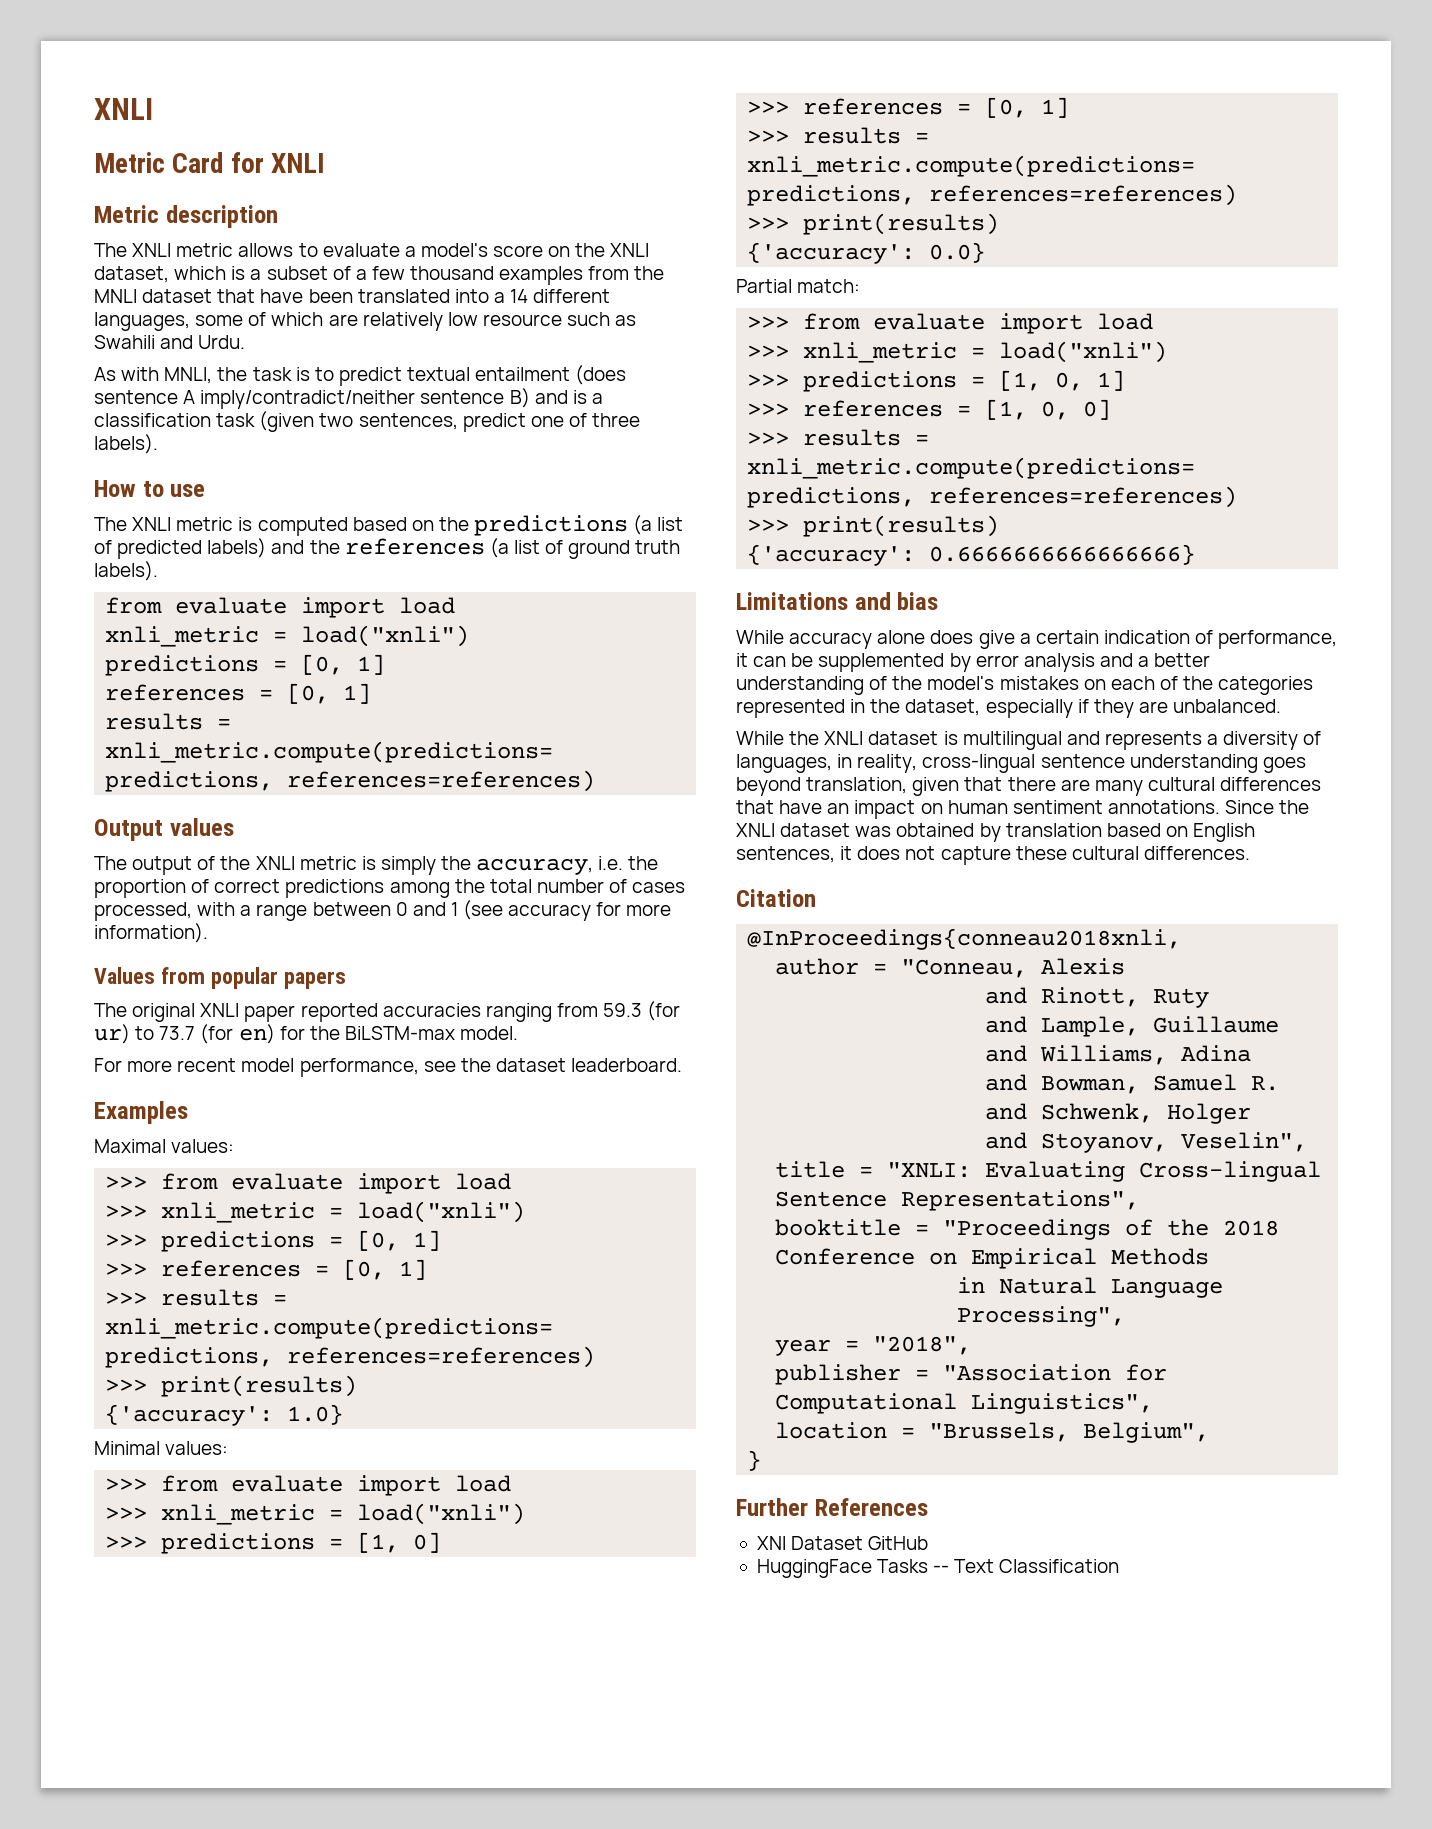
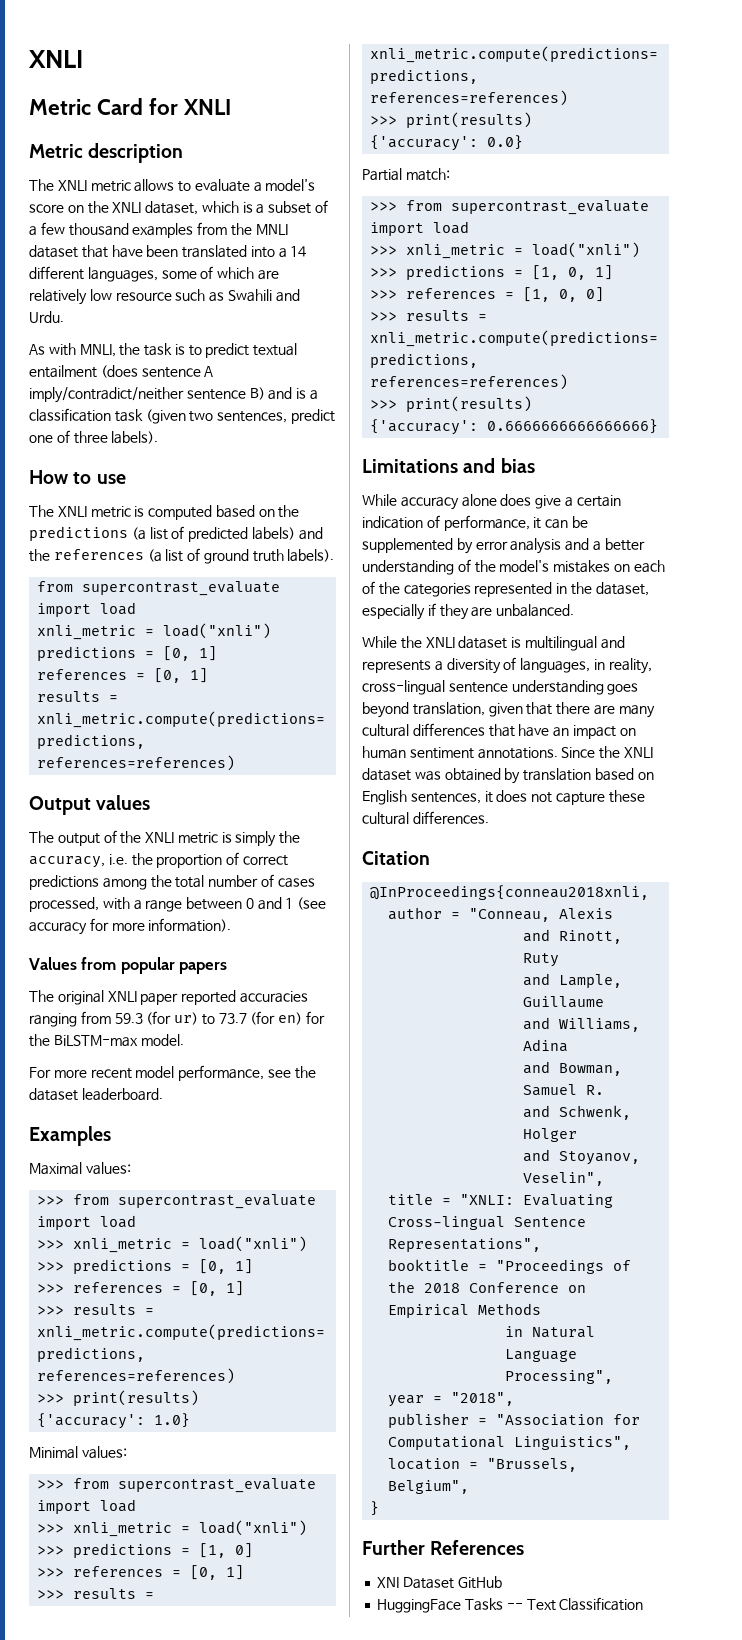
[175,597,288,614] evaluate -> [82,581,281,596] supercontrast_evaluate
[231,1173,344,1190] evaluate -> [118,1194,317,1209] supercontrast_evaluate
[231,1475,344,1492] evaluate -> [118,1478,317,1493] supercontrast_evaluate
[873,313,986,330] evaluate -> [451,200,650,215] supercontrast_evaluate

